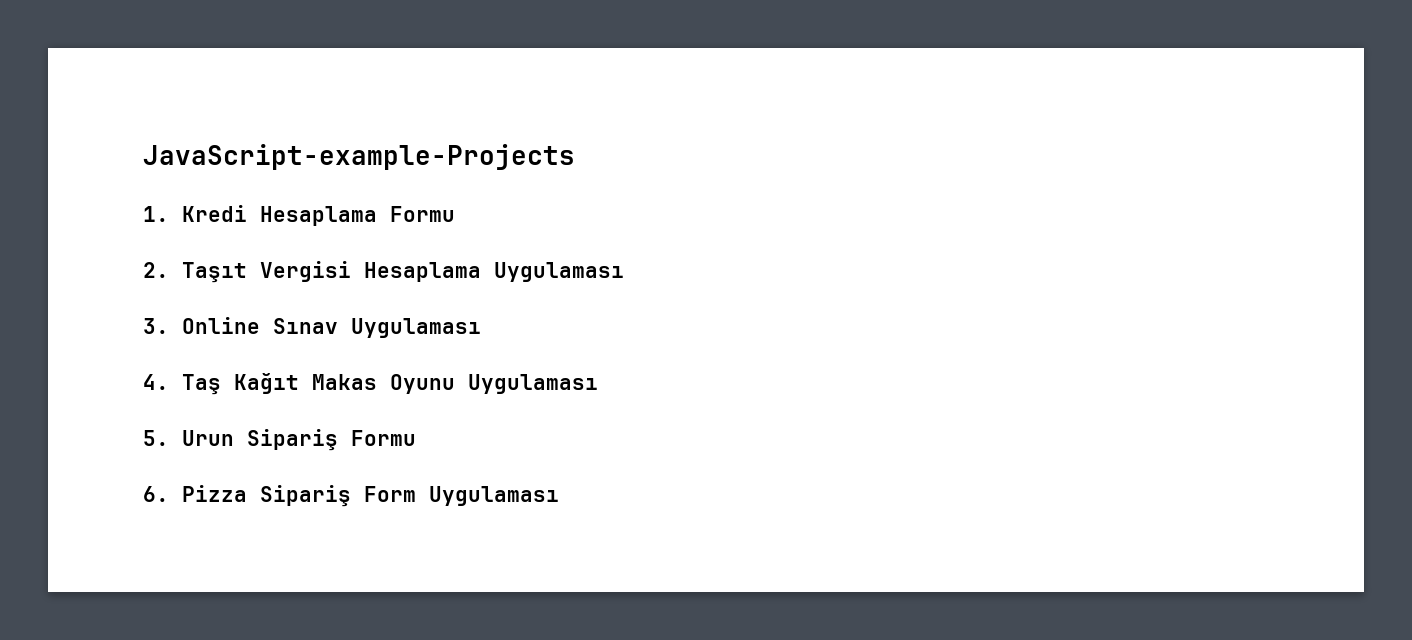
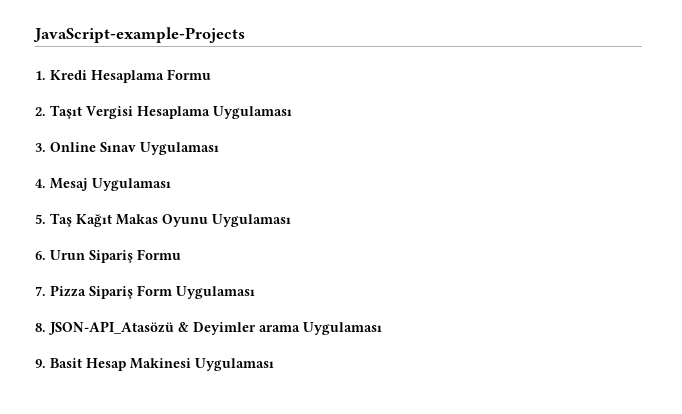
(169, 382) none -> [50,178,171,191] [35,214,46,224] Mesaj Uygulaması // 5.
[143,430,169,446] 5. -> [35,251,46,260] 6.
[143,486,169,502] 6. -> [35,286,46,296] 7.
(559, 496) none -> [35,321,382,335] [35,358,274,371] // 8. JSON-API_Atasözü & Deyimler arama Uygulaması // 9. Basit Hesap Makinesi Uygulaması

